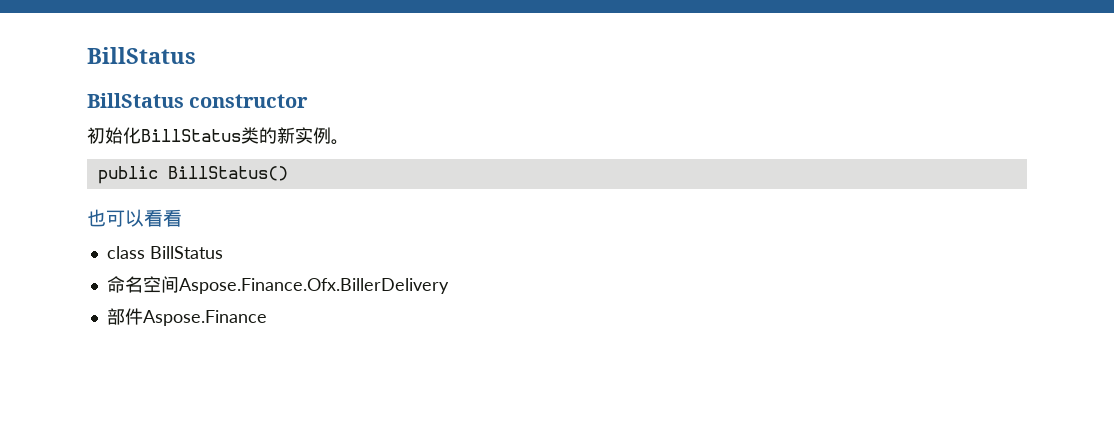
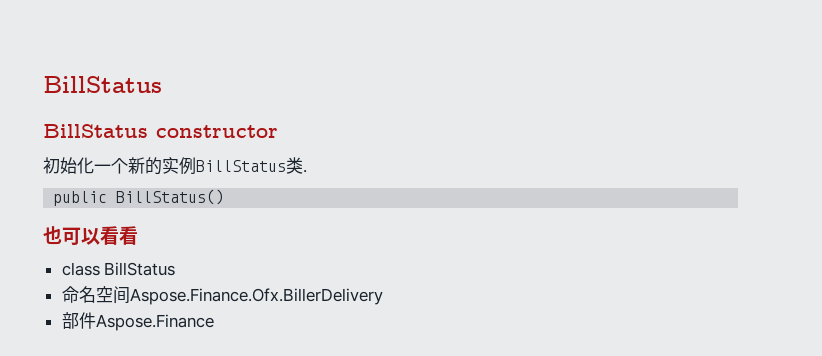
[141,127,349,145] BillStatus类的新实例。 -> [94,157,307,175] 一个新的实例BillStatus类.

